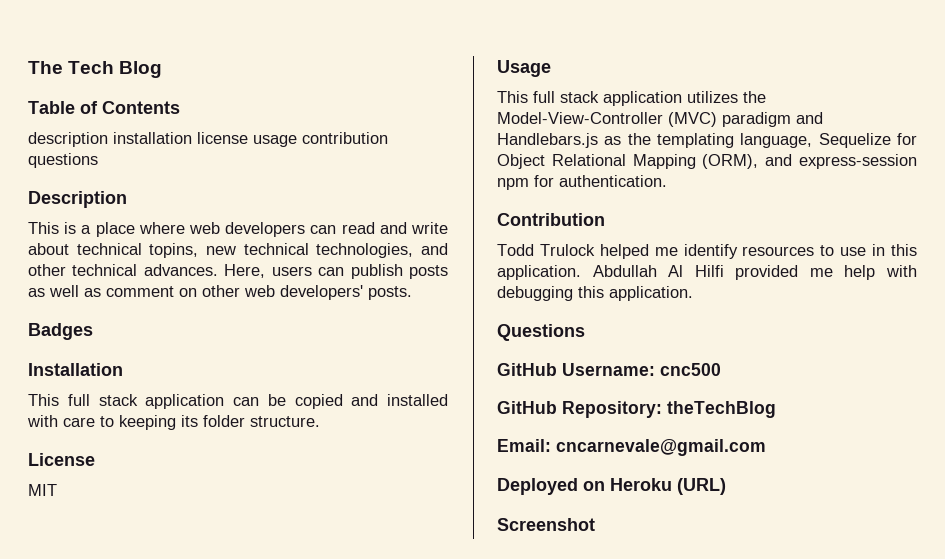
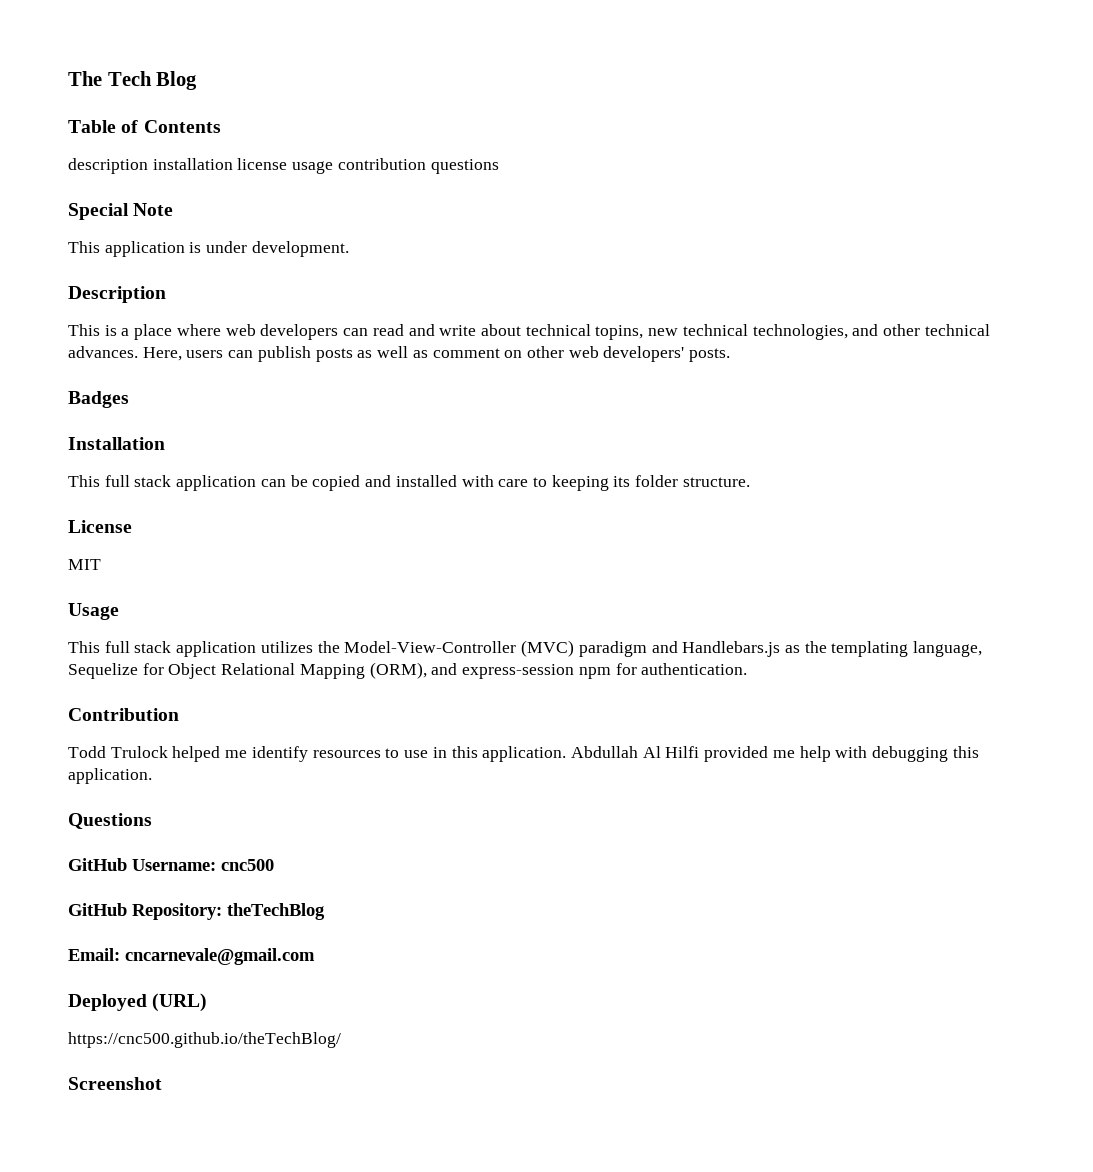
(98, 160) none -> [68,203,174,220] [68,241,349,257] // Special Note // This application is under development.
[583,478,672,491] on Heroku -> (147, 1002) none
(726, 486) none -> [68,1032,341,1048] // https://cnc500.github.io/theTechBlog/

